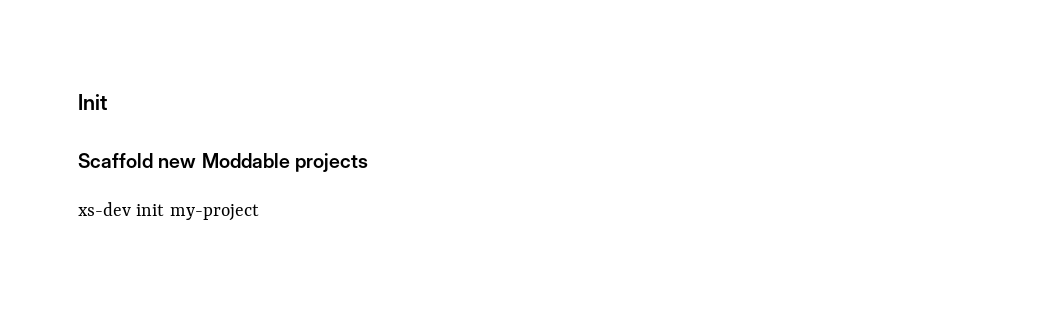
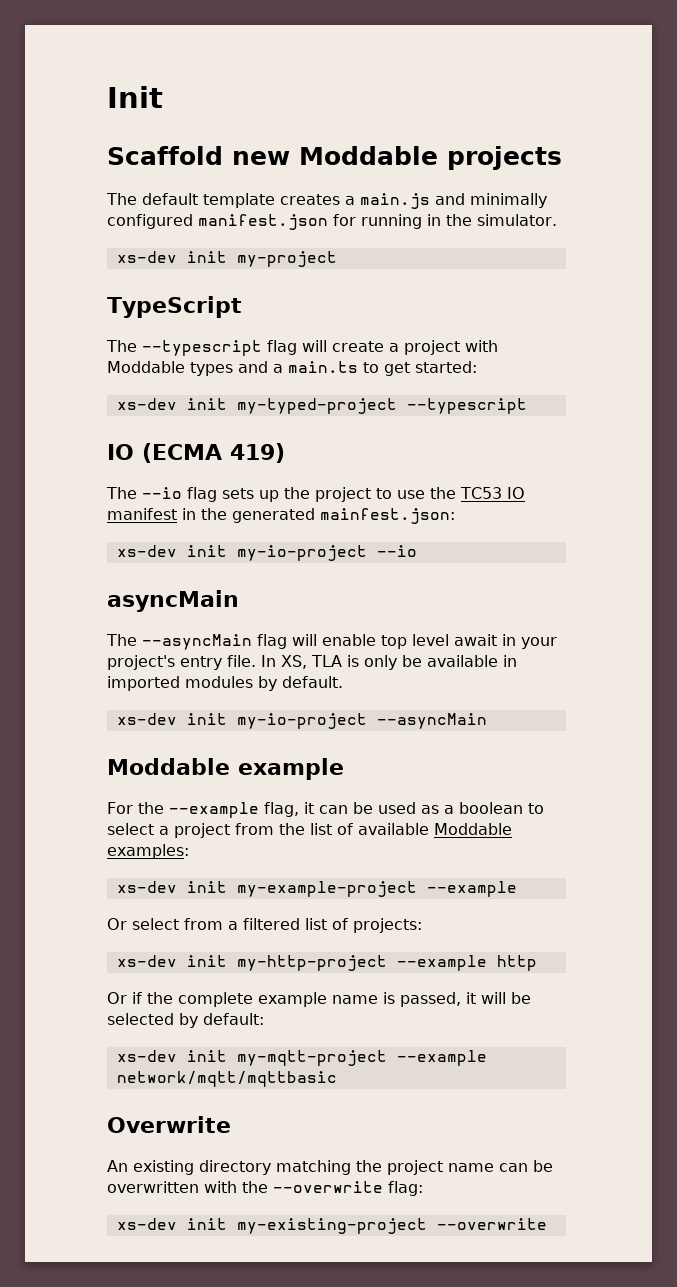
[78,202,259,221] xs-dev init my-project -> [106,193,547,209] [107,214,557,230] [116,251,337,267] [107,296,242,318] [106,340,498,356] [107,361,477,376] [116,398,527,414] [107,443,285,463] [106,487,525,502] [107,508,455,524] [116,545,417,561] [107,590,239,612] [106,634,557,650] [107,655,517,670] [107,676,343,691] [116,713,487,729] [107,758,344,780] [107,802,544,818] [107,823,512,838] [107,844,189,859] [116,881,517,897] [107,918,422,933] [116,955,537,971] [107,992,531,1007] [107,1013,264,1028] [116,1050,487,1066] [116,1071,337,1087] [107,1116,231,1133] [107,1160,553,1175] [107,1181,423,1196] [116,1218,547,1234] The default template creates a main.js and minimally configured manifest.json for running in the simulator. // xs-dev init my-project // TypeScript // The --typescript flag will create a project with Moddable types and a main.ts to get started: // xs-dev init my-typed-project --typescript // IO (ECMA 419) // The --io flag sets up the project to use the TC53 IO manifest in the generated mainfest.json: // xs-dev init my-io-project --io // asyncMain // The --asyncMain flag will enable top level await in your project's entry file. In XS, TLA is only be available in imported modules by default. // xs-dev init my-io-project --asyncMain // Moddable example // For the --example flag, it can be used as a boolean to select a project from the list of available Moddable examples: // xs-dev init my-example-project --example // Or select from a filtered list of projects: // xs-dev init my-http-project --example http // Or if the complete example name is passed, it will be selected by default: // xs-dev init my-mqtt-project --example network/mqtt/mqttbasic // Overwrite // An existing directory matching the project name can be overwritten with the --overwrite flag: // xs-dev init my-existing-project --overwrite

